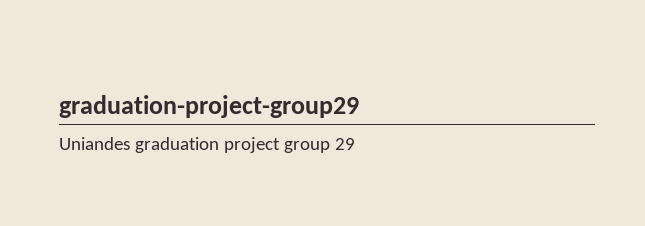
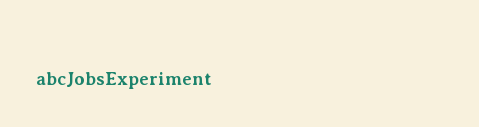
[59,95,359,118] [59,137,355,153] graduation-project-group29 // Uniandes graduation project group 29 -> [36,72,212,89] abcJobsExperiment

